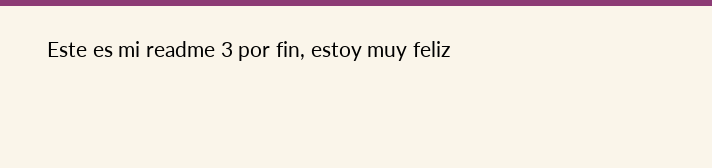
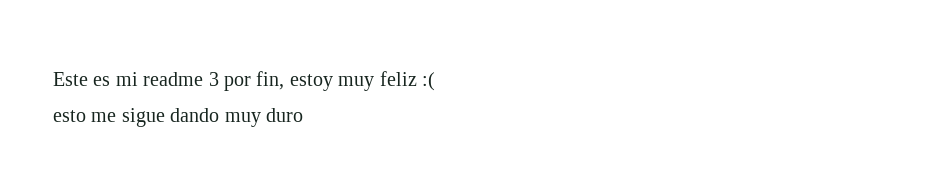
(451, 49) none -> [421,72,435,91] [53,108,303,127] :( // esto me sigue dando muy duro

